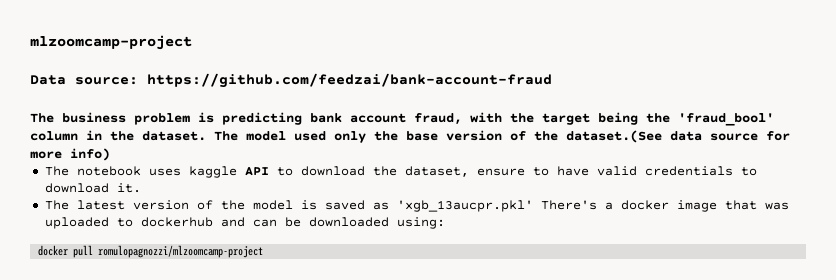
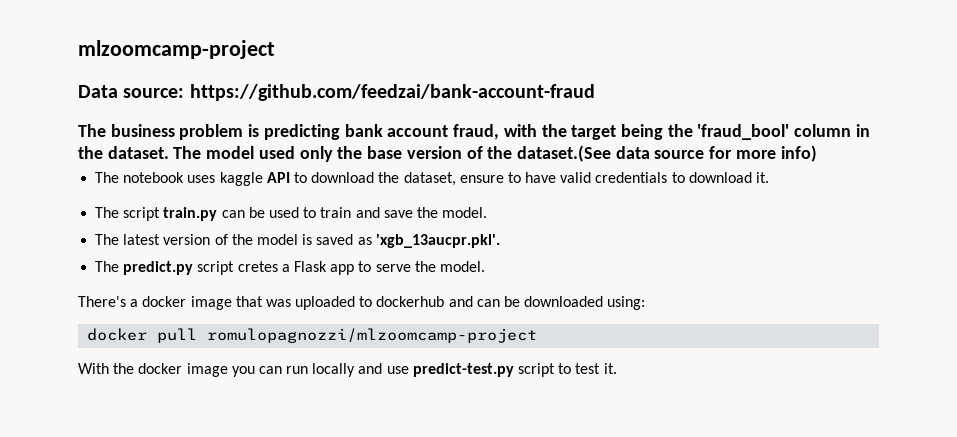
(141, 188) none -> [95,207,488,221] // The script train.py can be used to train and save the model.
[396,200,533,212] 'xgb_13aucpr.pkl' -> [375,234,500,248] [95,261,485,275] 'xgb_13aucpr.pkl'. // The predict.py script cretes a Flask app to serve the model. //
(264, 251) none -> [78,363,617,377] // With the docker image you can run locally and use predict-test.py script to test it.

